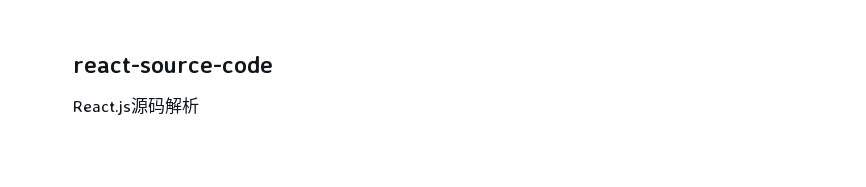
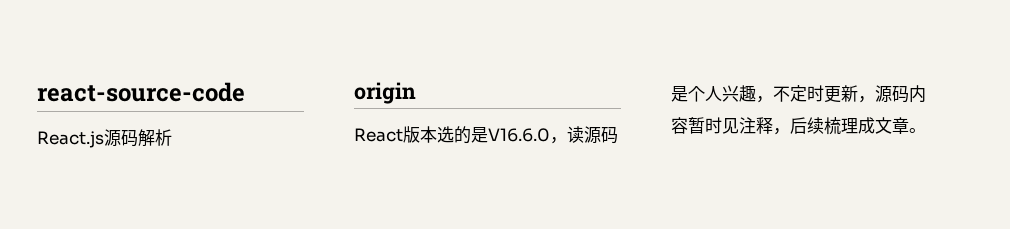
(199, 105) none -> [354,82,416,104] [354,126,618,144] [671,85,926,103] [671,117,926,135] // origin // React版本选的是V16.6.0，读源码是个人兴趣，不定时更新，源码内容暂时见注释，后续梳理成文章。

